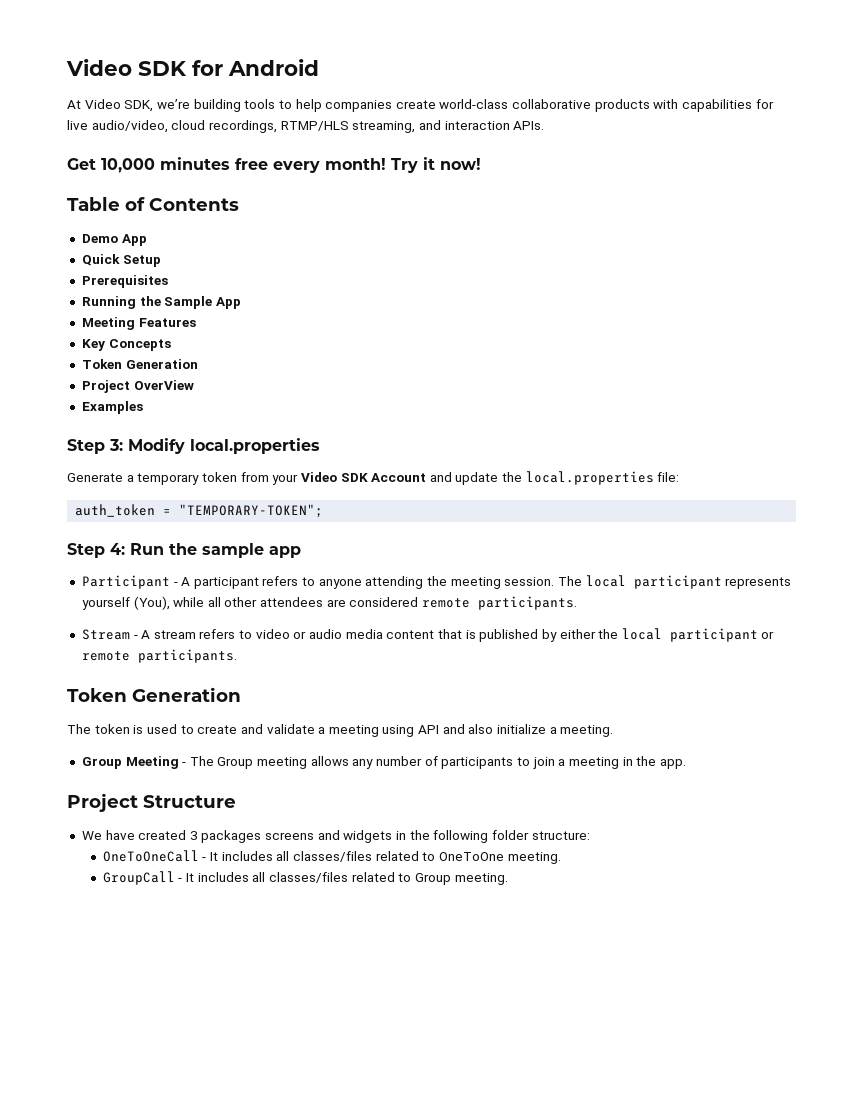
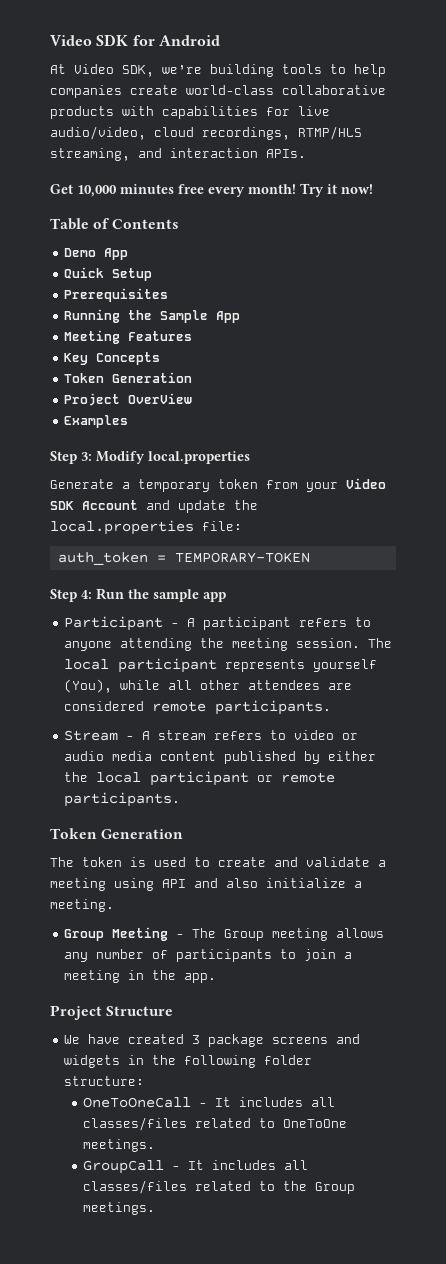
[179,504,324,518] "TEMPORARY-TOKEN"; -> [174,552,310,563] TEMPORARY-TOKEN
[437,629,476,639] that is -> (217, 756) none
[201,830,262,843] packages -> [208,1034,265,1047] package
[507,852,561,864] meeting. -> [83,1139,156,1152] meetings.
[414,873,508,885] Group meeting. -> [283,1181,356,1194] [83,1202,156,1215] the Group meetings.

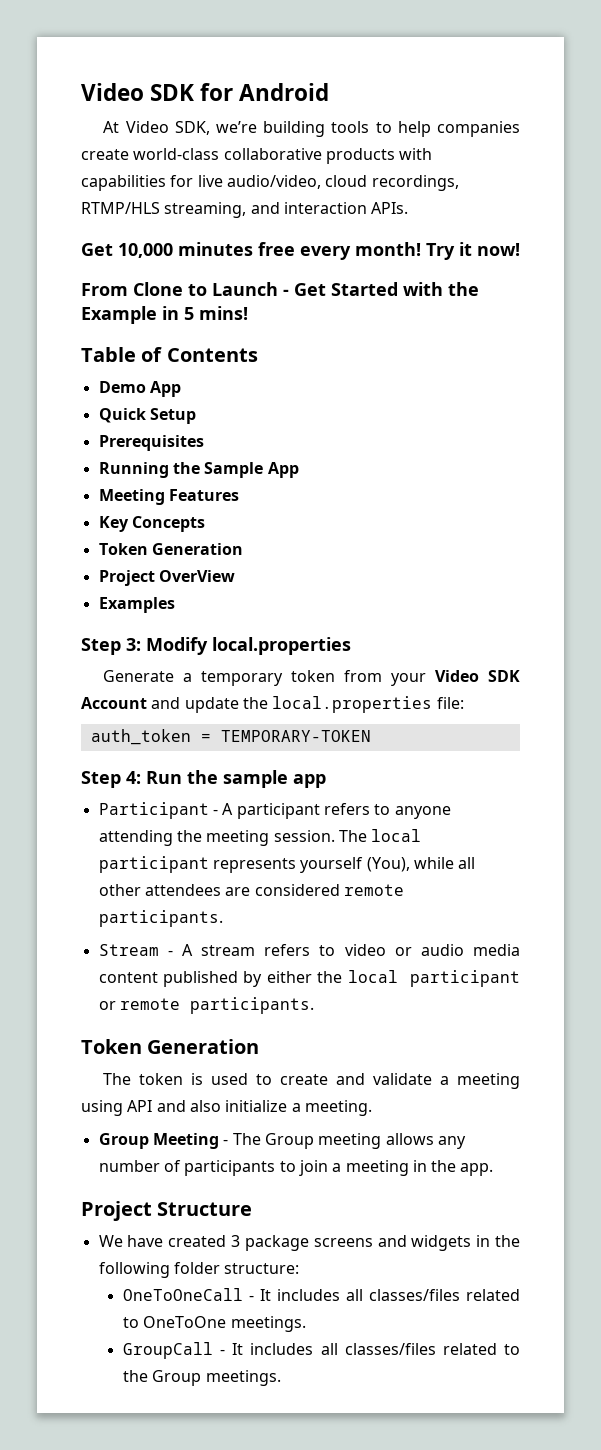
(373, 189) none -> [81,282,479,296] [81,306,248,324] // From Clone to Launch - Get Started with the Example in 5 mins!

